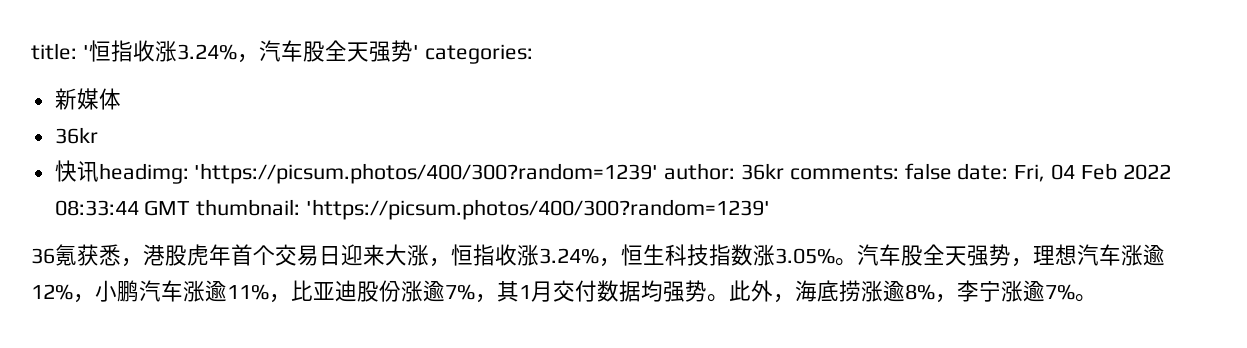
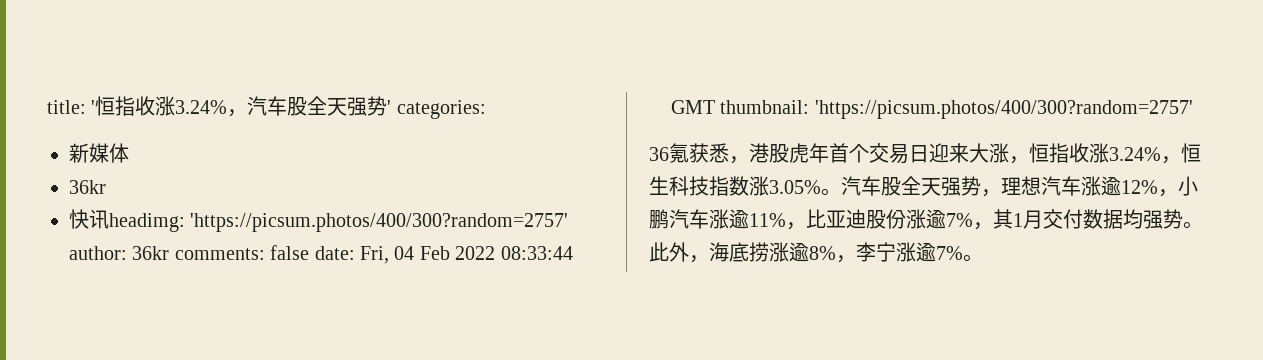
[194,163,659,184] 'https://picsum.photos/400/300?random=1239' -> [190,213,569,232] 'https://picsum.photos/400/300?random=2757'
[306,199,771,220] 'https://picsum.photos/400/300?random=1239' -> [814,100,1193,119] 'https://picsum.photos/400/300?random=2757'

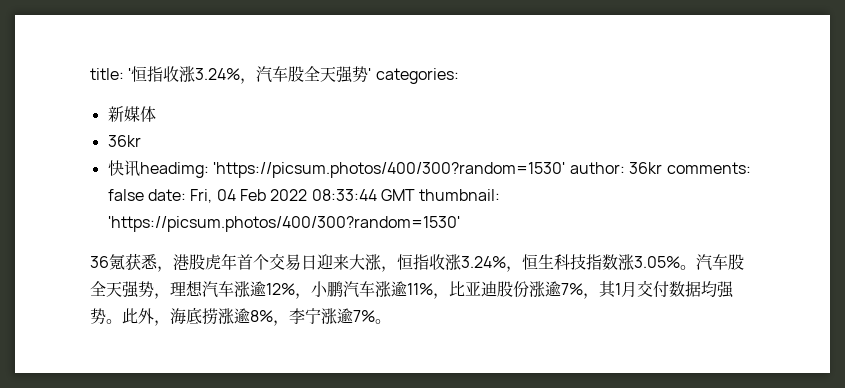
[190,213,569,232] 'https://picsum.photos/400/300?random=2757' -> [213,162,566,178] 'https://picsum.photos/400/300?random=1530'
[814,100,1193,119] 'https://picsum.photos/400/300?random=2757' -> [107,216,460,232] 'https://picsum.photos/400/300?random=1530'

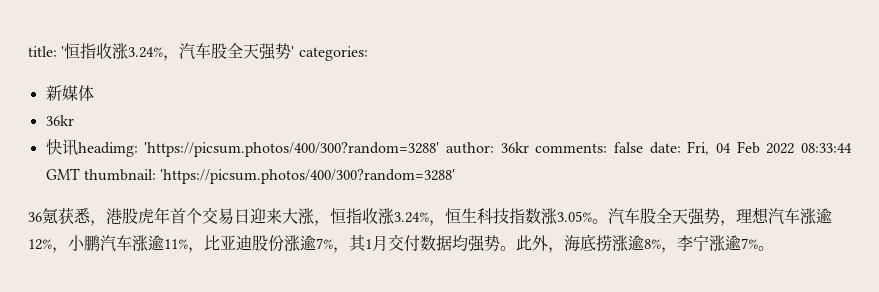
[213,162,566,178] 'https://picsum.photos/400/300?random=1530' -> [144,142,440,157] 'https://picsum.photos/400/300?random=3288'
[107,216,460,232] 'https://picsum.photos/400/300?random=1530' -> [160,169,456,184] 'https://picsum.photos/400/300?random=3288'

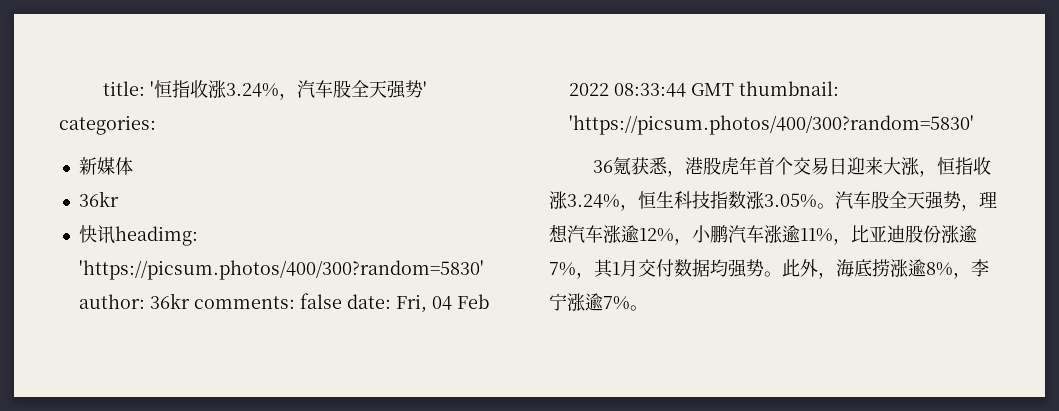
[144,142,440,157] 'https://picsum.photos/400/300?random=3288' -> [78,260,484,280] 'https://picsum.photos/400/300?random=5830'
[160,169,456,184] 'https://picsum.photos/400/300?random=3288' -> [568,115,974,135] 'https://picsum.photos/400/300?random=5830'

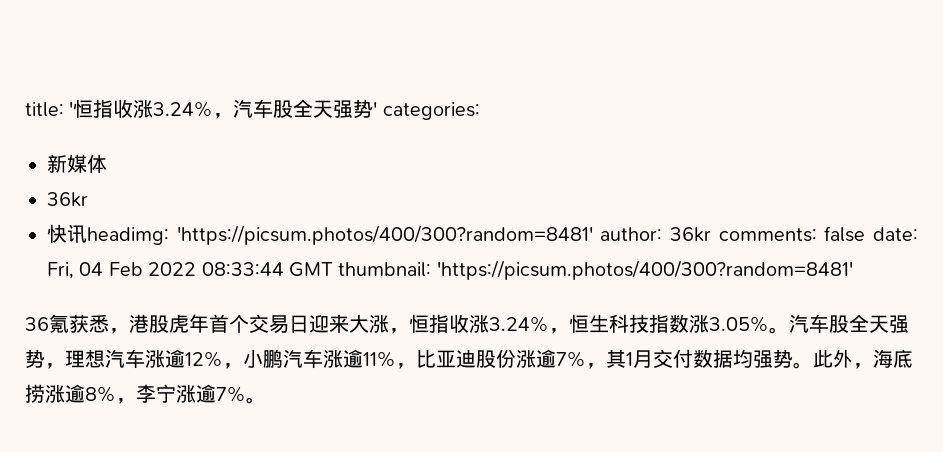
[78,260,484,280] 'https://picsum.photos/400/300?random=5830' -> [176,225,593,245] 'https://picsum.photos/400/300?random=8481'
[568,115,974,135] 'https://picsum.photos/400/300?random=5830' -> [436,260,853,280] 'https://picsum.photos/400/300?random=8481'

